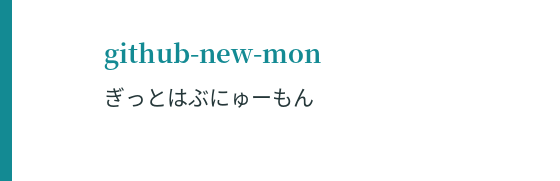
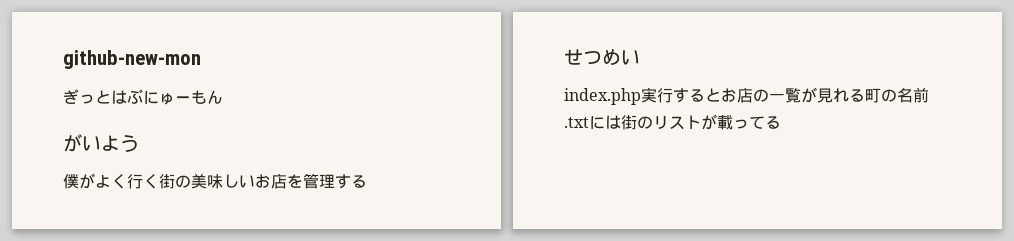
(314, 97) none -> [63,134,139,152] [63,173,367,189] [564,49,640,66] [564,87,929,105] [564,114,781,130] // がいよう // 僕がよく行く街の美味しいお店を管理する // せつめい // index.php実行するとお店の一覧が見れる町の名前.txtには街のリストが載ってる

